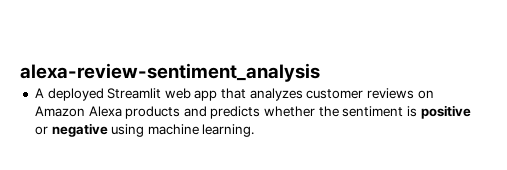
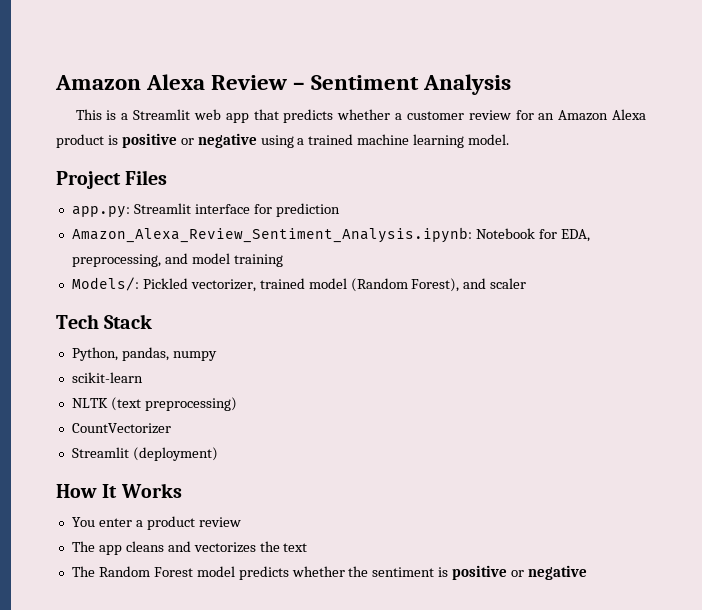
[20,63,320,82] [34,88,434,101] [34,106,207,119] alexa-review-sentiment_analysis // A deployed Streamlit web app that analyzes customer reviews on Amazon Alexa products and -> [55,74,512,95] [75,109,646,123] [56,133,510,148] [56,170,168,189] [71,203,340,218] [71,227,590,243] [71,253,283,267] [71,277,527,292] [56,314,153,329] [71,347,217,361] [71,372,143,383] [71,397,237,411] [71,423,171,434] [71,447,218,461] [56,483,182,498] [71,516,241,530] [71,541,308,555] [71,566,235,577] Amazon Alexa Review – Sentiment Analysis // This is a Streamlit web app that predicts whether a customer review for an Amazon Alexa product is positive or negative using a trained machine learning model. // Project Files // app.py: Streamlit interface for prediction // Amazon_Alexa_Review_Sentiment_Analysis.ipynb: Notebook for EDA, preprocessing, and model training // Models/: Pickled vectorizer, trained model (Random Forest), and scaler // Tech Stack // Python, pandas, numpy // scikit-learn // NLTK (text preprocessing) // CountVectorizer // Streamlit (deployment) // How It Works // You enter a product review // The app cleans and vectorizes the text // The Random Forest model
[111,124,255,137] using machine learning. -> (588, 572) none

